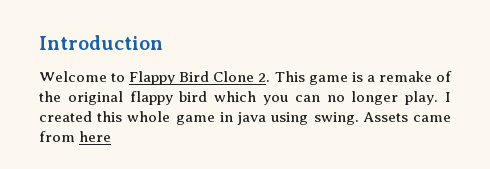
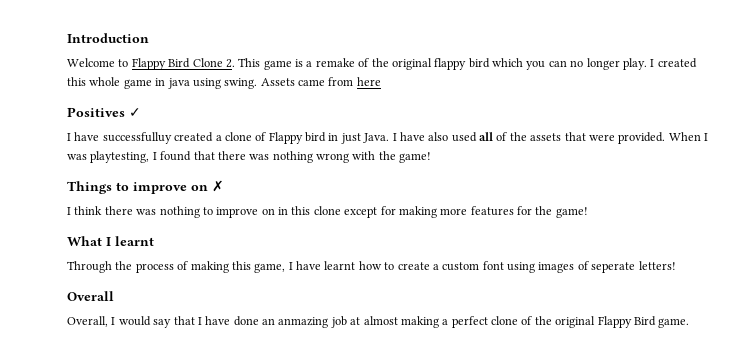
(112, 136) none -> [67,107,141,117] [67,132,708,144] [67,151,432,163] [67,180,224,194] [67,206,588,218] [67,236,154,246] [67,261,676,273] [67,291,114,301] [67,316,690,328] // Positives ✓ // I have successfulluy created a clone of Flappy bird in just Java. I have also used all of the assets that were provided. When I was playtesting, I found that there was nothing wrong with the game! // Things to improve on ✗ // I think there was nothing to improve on in this clone except for making more features for the game! // What I learnt // Through the process of making this game, I have learnt how to create a custom font using images of seperate letters! // Overall // Overall, I would say that I have done an anmazing job at almost making a perfect clone of the original Flappy Bird game.

